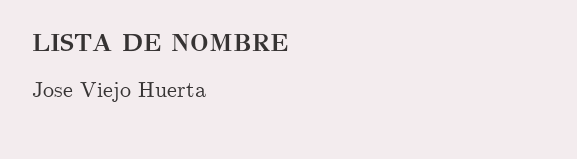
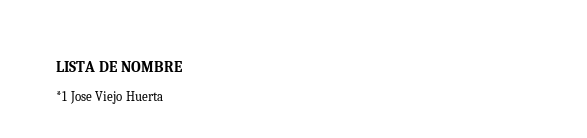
(288, 42) none -> [56,91,67,101] *1

